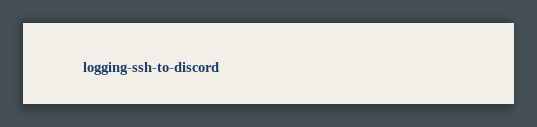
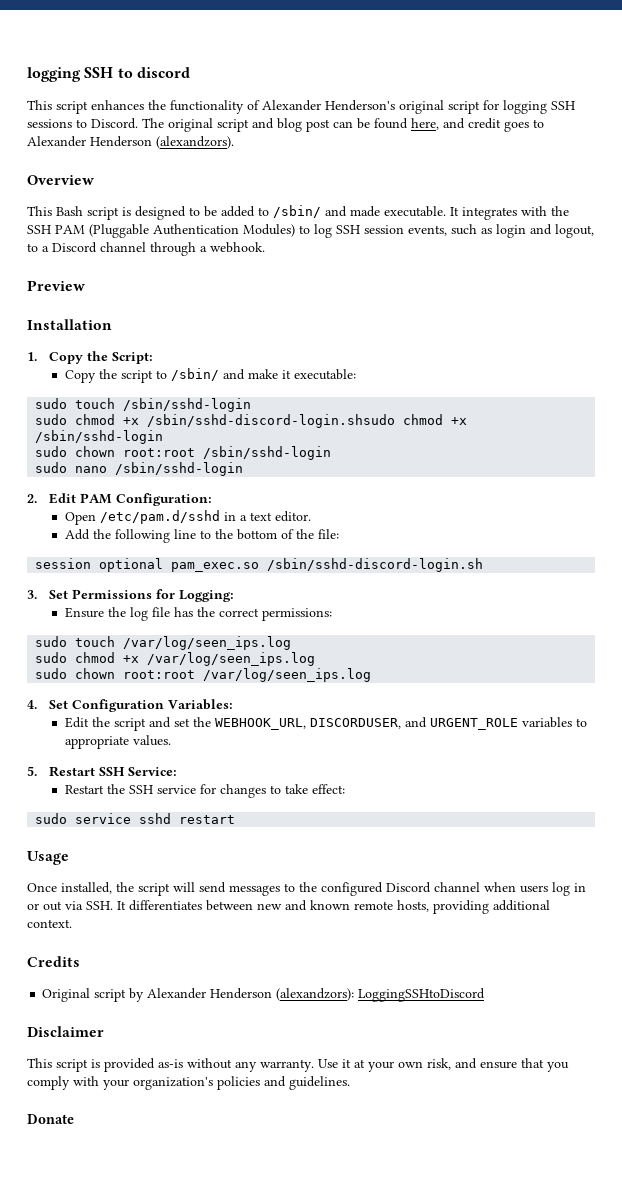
[83,62,219,75] logging-ssh-to-discord -> [27,67,190,82] [27,100,575,114] [27,118,544,132] [27,136,234,149] [27,175,94,185] [27,205,569,220] [27,224,594,238] [27,242,265,256] [27,280,85,291] [27,319,112,330] [27,351,154,364] [64,368,356,383] [35,398,252,412] [35,414,468,428] [35,430,164,444] [35,446,332,460] [35,462,244,476] [27,493,213,506] [64,510,311,525] [64,529,339,543] [35,558,484,572] [27,589,235,602] [64,607,332,621] [35,636,292,650] [35,652,316,666] [35,668,372,682] [27,699,234,712] [64,717,587,731] [64,735,171,749] [27,766,178,777] [64,784,345,798] [35,813,236,824] [27,851,69,865] [27,882,586,896] [27,900,550,914] [27,919,72,928] [27,956,80,967] [42,988,486,1002] [27,1026,104,1037] [27,1058,569,1072] [27,1076,350,1090] [27,1114,74,1124] logging SSH to discord // This script enhances the functionality of Alexander Henderson's original script for logging SSH sessions to Discord. The original script and blog post can be found here, and credit goes to Alexander Henderson (alexandzors). // Overview // This Bash script is designed to be added to /sbin/ and made executable. It integrates with the SSH PAM (Pluggable Authentication Modules) to log SSH session events, such as login and logout, to a Discord channel through a webhook. // Preview // Installation // 1. Copy the Script: // Copy the script to /sbin/ and make it executable: // sudo touch /sbin/sshd-login // sudo chmod +x /sbin/sshd-discord-login.shsudo chmod +x /sbin/sshd-login // sudo chown root:root /sbin/sshd-login // sudo nano /sbin/sshd-login // 2. Edit PAM Configuration: // Open /etc/pam.d/sshd in a text editor. // Add the following line to the bottom of the file: // session optional pam_exec.so /sbin/sshd-discord-login.sh // 3. Set Permissions for Logging: // Ensure the log file has the correct permissions: // sudo touch /var/log/seen_ips.log // sudo chmod +x /var/log/seen_ips.log // sudo chown root:root /var/log/seen_ips.log // 4. Set Configuration Variables: // Edit the script and set the WEBHOOK_URL, DISCORDUSER, and URGENT_ROLE variables to appropriate values. // 5. Restart SSH Service: // Restart the SSH service for changes to take effect: // sudo service sshd restart // Usage // Once installed, the script will send messages to the configured Discord channel when users log in or out via SSH. It differentiates between new and known remote hosts, providing additional context. // Credits // Original script by Alexander Henderson (alexandzors): LoggingSSHtoDiscord // Disclaimer // This script is provided as-is without any warranty. Use it at your own risk, and ensure that you comply with your organization's policies and guidelines. // Donate

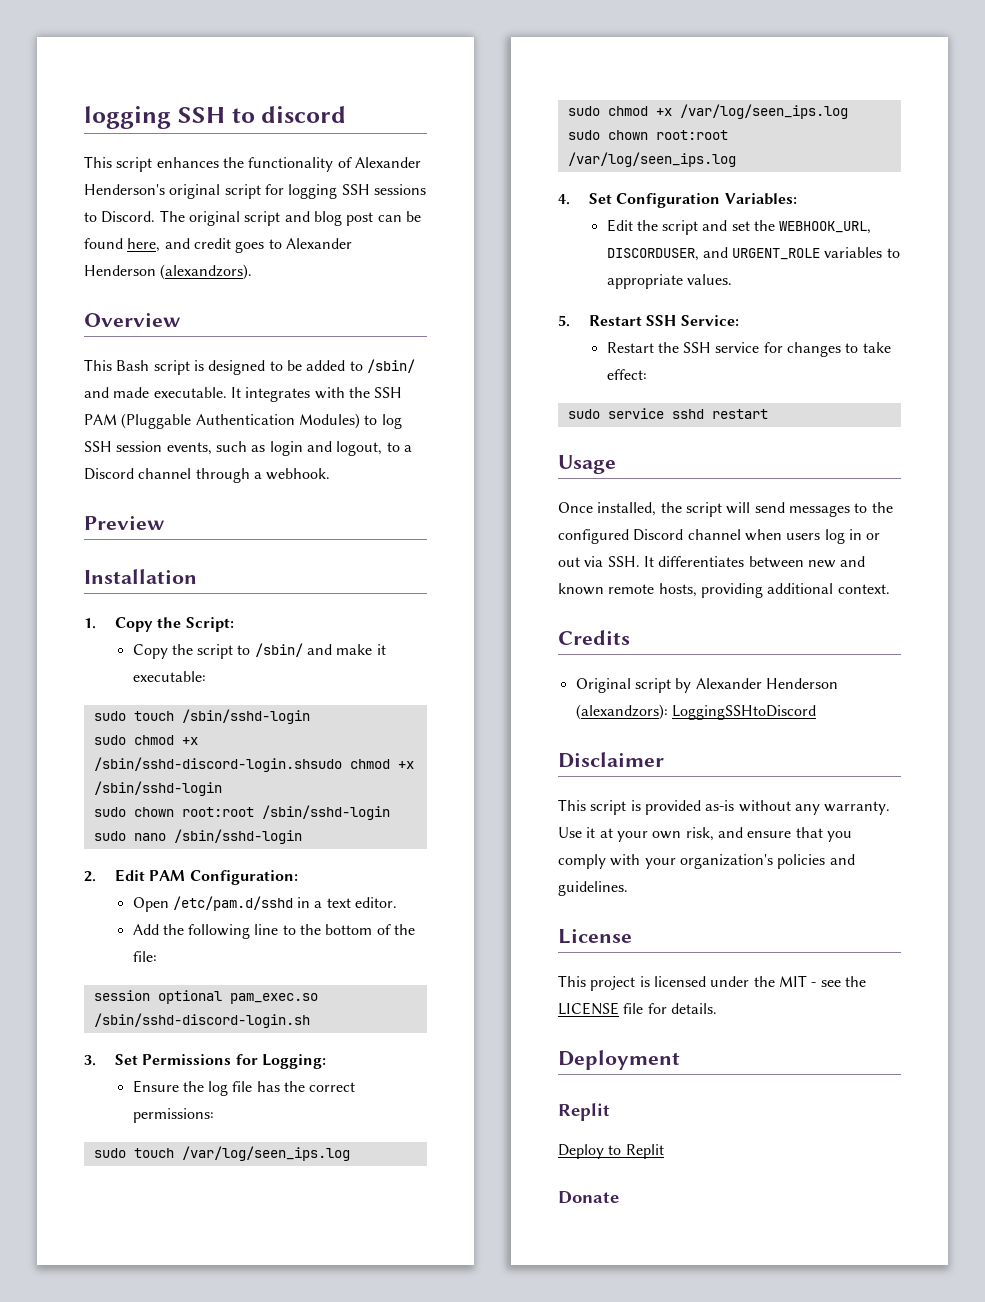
(350, 1083) none -> [558,929,632,944] [558,975,866,991] [558,1002,717,1015] [558,1050,680,1070] [558,1103,610,1121] [558,1144,664,1159] // License // This project is licensed under the MIT - see the LICENSE file for details. // Deployment // Replit // Deploy to Replit

